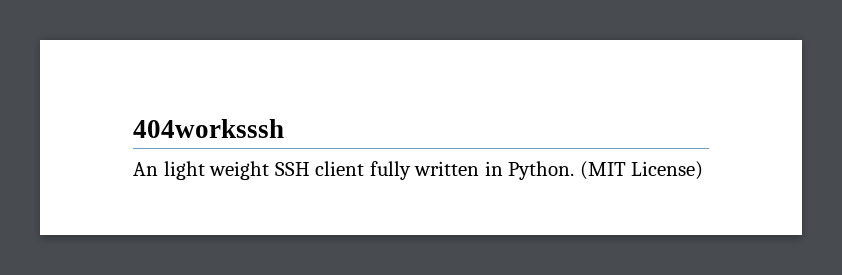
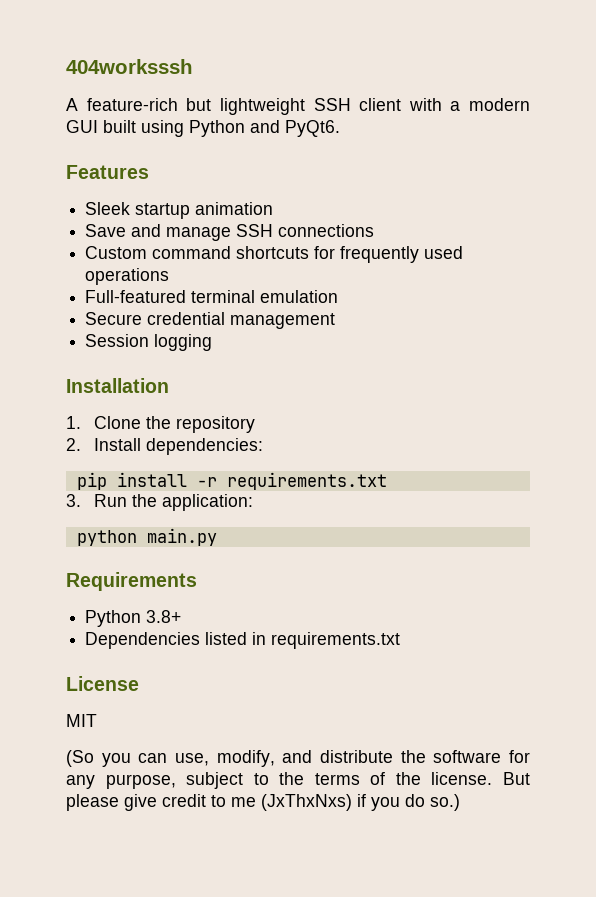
[133,161,704,180] An light weight SSH client fully written in Python. (MIT License) -> [66,98,530,115] [66,120,340,137] [66,165,149,179] [85,202,274,219] [85,224,375,241] [85,246,464,263] [85,268,170,285] [85,290,339,303] [85,312,336,329] [85,334,213,351] [66,378,169,393] [66,416,256,433] [66,438,264,455] [76,472,387,490] [66,494,254,511] [76,528,217,546] [66,572,197,591] [85,610,182,627] [85,632,401,649] [66,676,139,691] [66,714,97,727] [66,750,530,767] [66,772,530,789] [66,794,460,811] A feature-rich but lightweight SSH client with a modern GUI built using Python and PyQt6. // Features // Sleek startup animation // Save and manage SSH connections // Custom command shortcuts for frequently used operations // Full-featured terminal emulation // Secure credential management // Session logging // Installation // 1. Clone the repository // 2. Install dependencies: // pip install -r requirements.txt // 3. Run the application: // python main.py // Requirements // Python 3.8+ // Dependencies listed in requirements.txt // License // MIT // (So you can use, modify, and distribute the software for any purpose, subject to the terms of the license. But please give credit to me (JxThxNxs) if you do so.)

